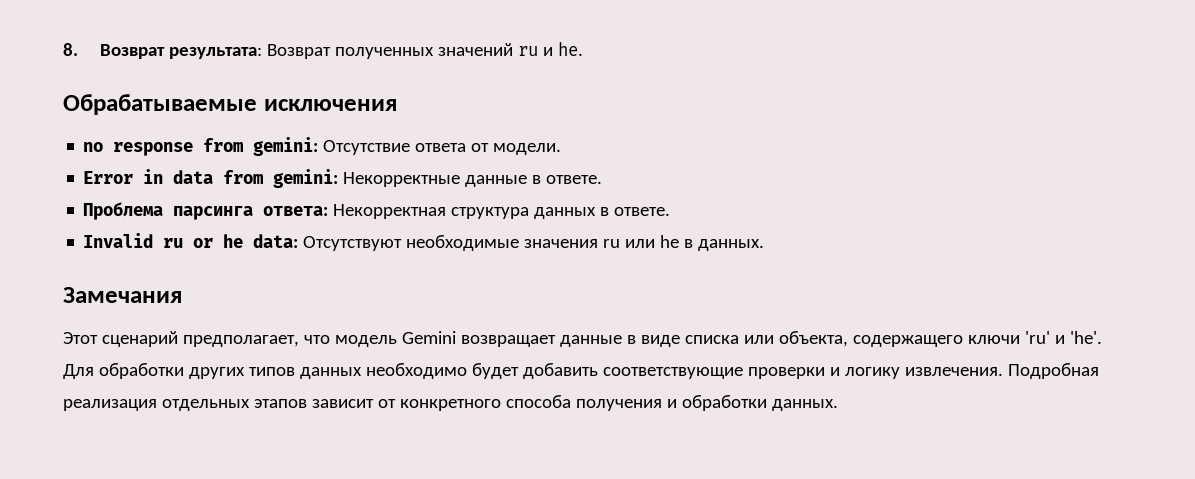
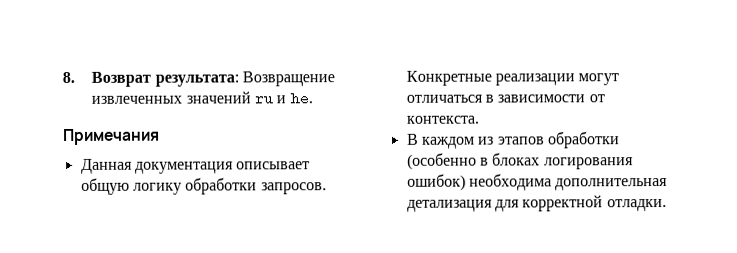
[266,44,434,59] Возврат полученных -> [241,71,335,87] [91,95,183,104] Возвращение извлеченных
[63,94,397,115] [83,137,562,156] [83,169,603,188] [83,202,671,220] [83,233,765,251] [63,287,182,303] [63,331,1102,347] [63,363,1099,379] [63,395,838,411] Обрабатываемые исключения // no response from gemini: Отсутствие ответа от модели. // Error in data from gemini: Некорректные данные в ответе. // Проблема парсинга ответа: Некорректная структура данных в ответе. // Invalid ru or he data: Отсутствуют необходимые значения ru или he в данных. // Замечания // Этот сценарий предполагает, что модель Gemini возвращает данные в виде списка или объекта, содержащего ключи 'ru' и 'he'. Для обработки других типов данных необходимо будет добавить соответствующие проверки и логику извлечения. Подробная реализация отдельных этапов зависит от конкретного способа получения и обработки данных. -> [63,128,160,146] [80,158,311,174] [80,177,327,195] [405,70,620,86] [405,94,605,103] [405,115,479,124] [406,131,620,149] [406,152,634,170] [406,173,669,191] [406,195,667,212] Примечания // Данная документация описывает общую логику обработки запросов. Конкретные реализации могут отличаться в зависимости от контекста. // В каждом из этапов обработки (особенно в блоках логирования ошибок) необходима дополнительная детализация для корректной отладки.

